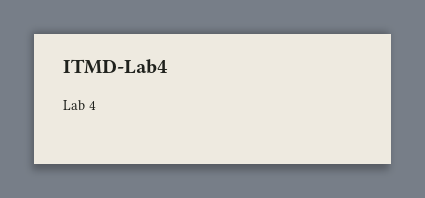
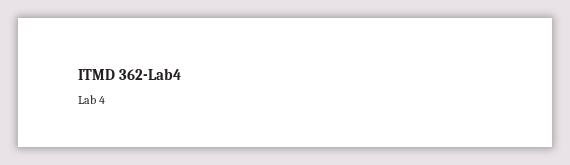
[63,59,168,74] ITMD-Lab4 -> [78,68,182,80] ITMD 362-Lab4

